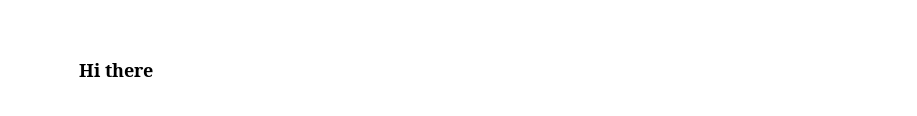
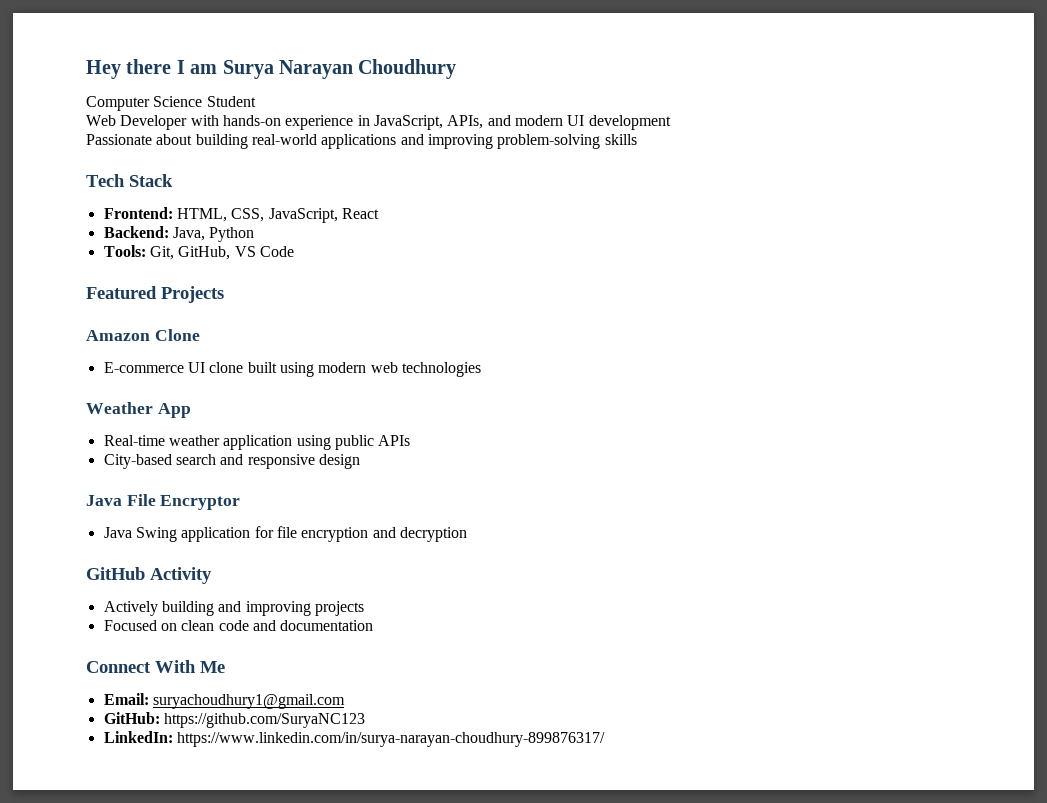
[79,63,153,77] Hi there -> [86,59,457,79] [86,96,256,111] [86,115,671,130] [86,134,637,149] [86,174,173,187] [103,207,379,223] [103,226,255,242] [103,245,294,260] [86,286,224,303] [86,329,200,341] [103,362,481,377] [86,402,191,418] [103,435,411,450] [103,454,360,469] [86,494,241,510] [103,526,467,542] [86,567,212,584] [103,601,364,616] [103,620,374,631] [86,660,225,673] [103,693,345,709] [103,712,365,728] [103,731,605,747] Hey there I am Surya Narayan Choudhury // Computer Science Student // Web Developer with hands-on experience in JavaScript, APIs, and modern UI development // Passionate about building real-world applications and improving problem-solving skills // Tech Stack // Frontend: HTML, CSS, JavaScript, React // Backend: Java, Python // Tools: Git, GitHub, VS Code // Featured Projects // Amazon Clone // E-commerce UI clone built using modern web technologies // Weather App // Real-time weather application using public APIs // City-based search and responsive design // Java File Encryptor // Java Swing application for file encryption and decryption // GitHub Activity // Actively building and improving projects // Focused on clean code and documentation // Connect With Me // Email: suryachoudhury1@gmail.com // GitHub: https://github.com/SuryaNC123 // LinkedIn: https://www.linkedin.com/in/surya-narayan-choudhury-899876317/

